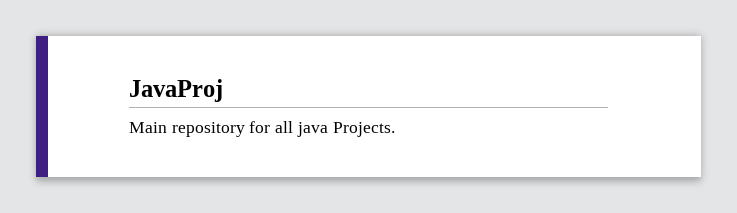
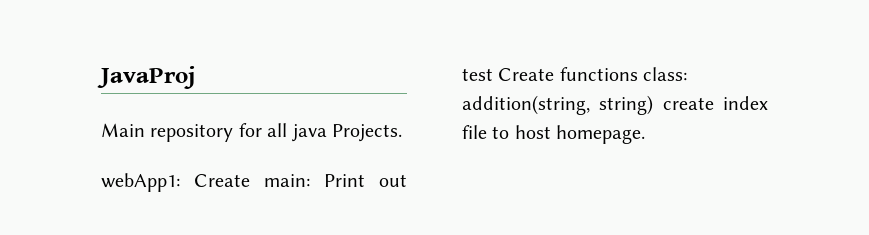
(395, 129) none -> [101,173,407,192] [462,67,688,81] [462,95,768,115] [462,125,646,144] // webApp1: Create main: Print out test Create functions class: addition(string, string) create index file to host homepage.

